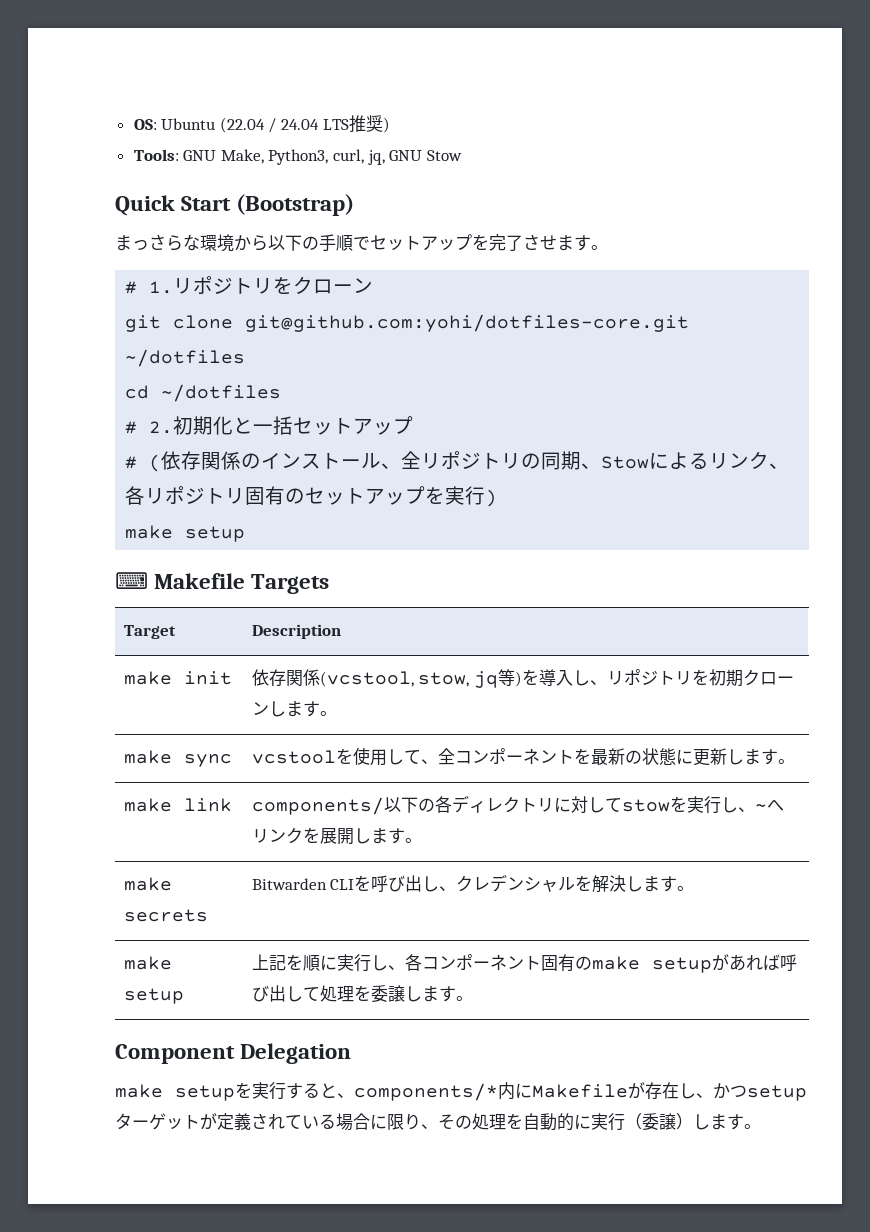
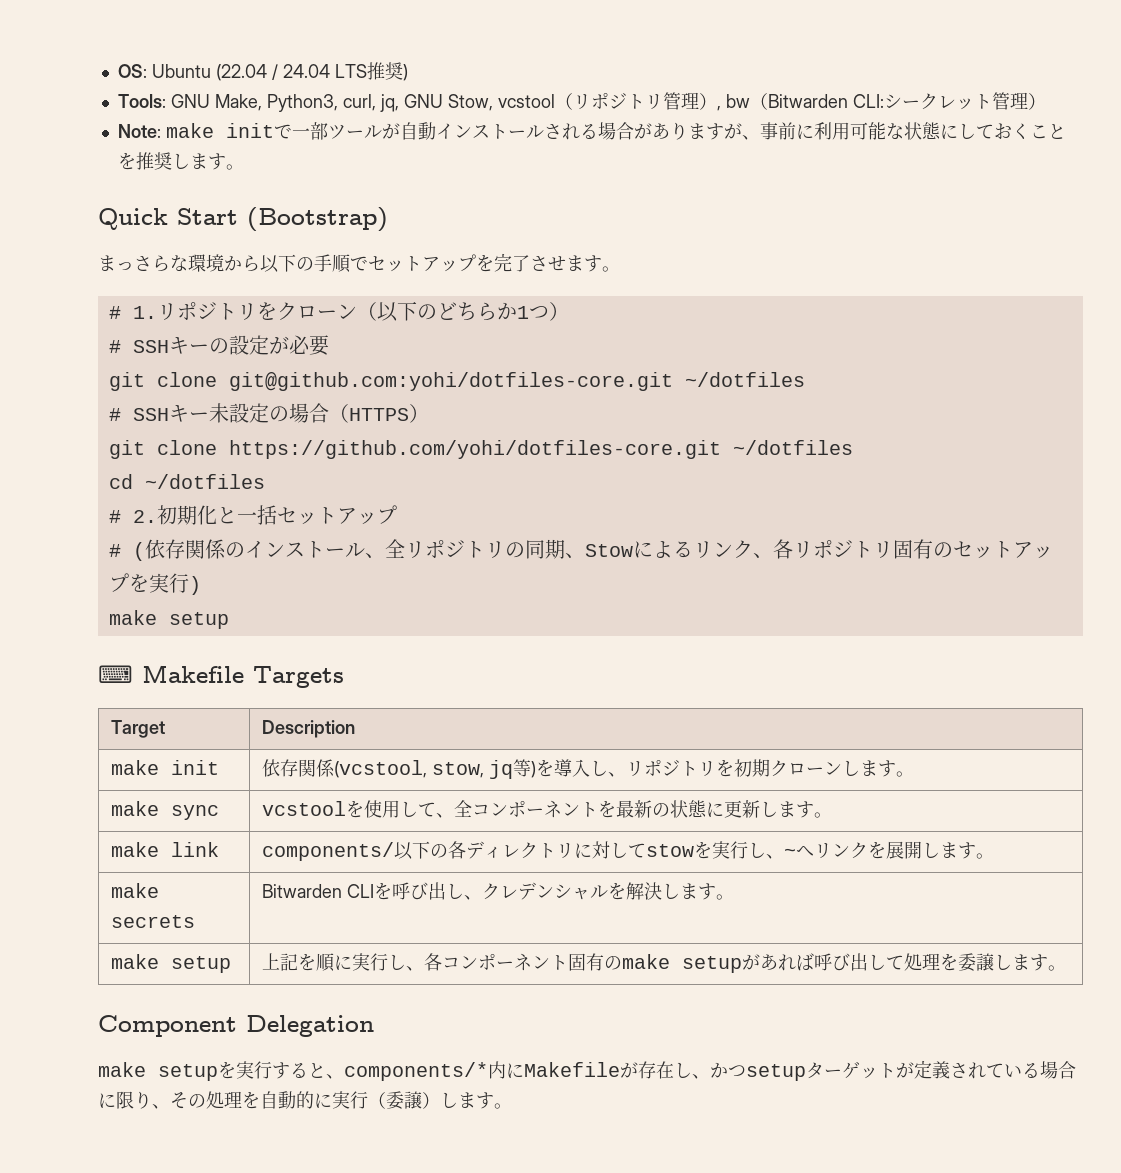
[426,150,462,161] Stow -> [447,92,1046,111] [117,122,1066,140] [117,152,244,170] Stow, vcstool（リポジトリ管理）, bw（Bitwarden CLI:シークレット管理） // Note: make initで一部ツールが自動インストールされる場合がありますが、事前に利用可能な状態にしておくことを推奨します。
[125,314,690,332] // git clone git@github.com:yohi/dotfiles-core.git -> [356,301,569,322] [108,335,329,356] [108,372,805,391] [108,403,429,423] [108,440,721,459] （以下のどちらか1つ） // # SSHキーの設定が必要 // git clone git@github.com:yohi/dotfiles-core.git ~/dotfiles // # SSHキー未設定の場合（HTTPS） // git clone https://github.com/yohi/dotfiles-core.git

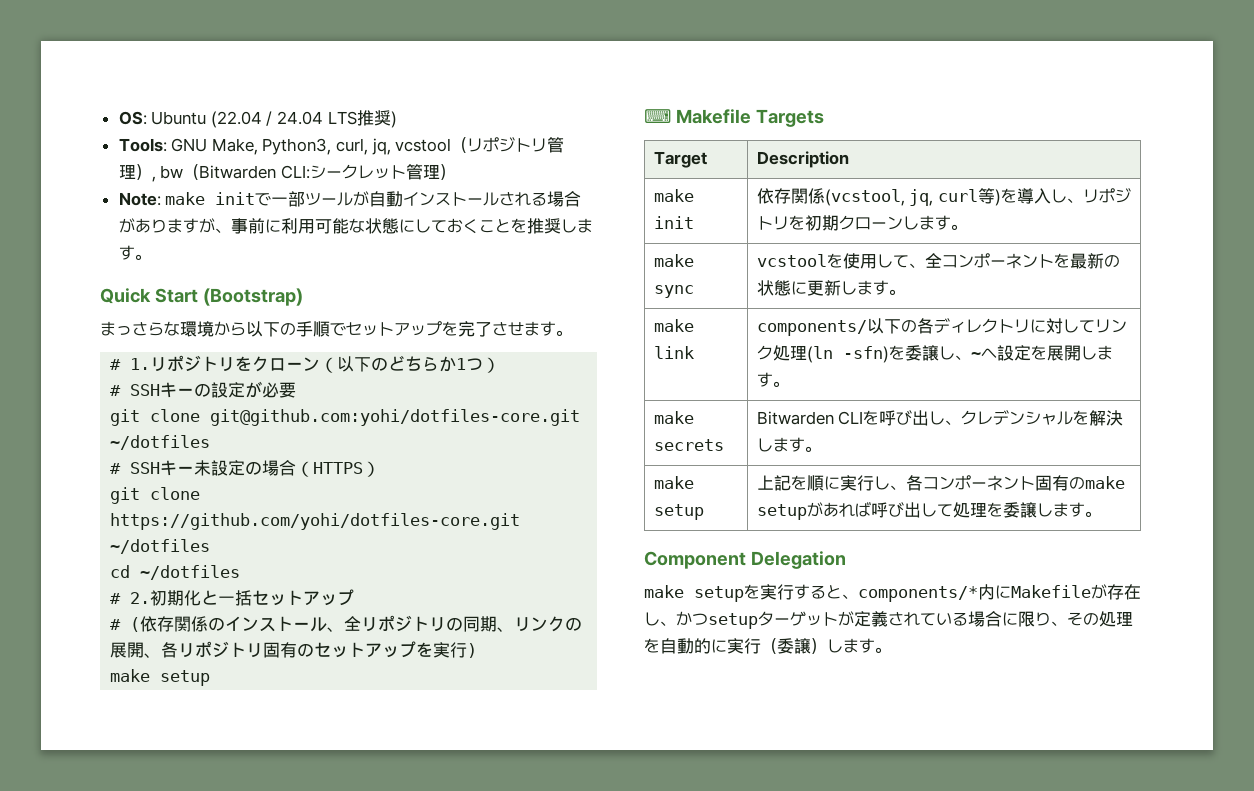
[403,94,493,111] GNU Stow, -> (391, 146) none
[584,540,753,558] Stowによるリンク -> [514,616,583,632] [110,642,145,658] リンクの展開
[432,760,514,779] stow, jq -> [909,189,978,206] jq, curl
[646,841,749,859] stowを実行 -> [1094,319,1127,333] [756,345,939,363] リンク処理(ln -sfn)を委譲
[814,842,869,859] リンク -> [996,345,1031,361] 設定

